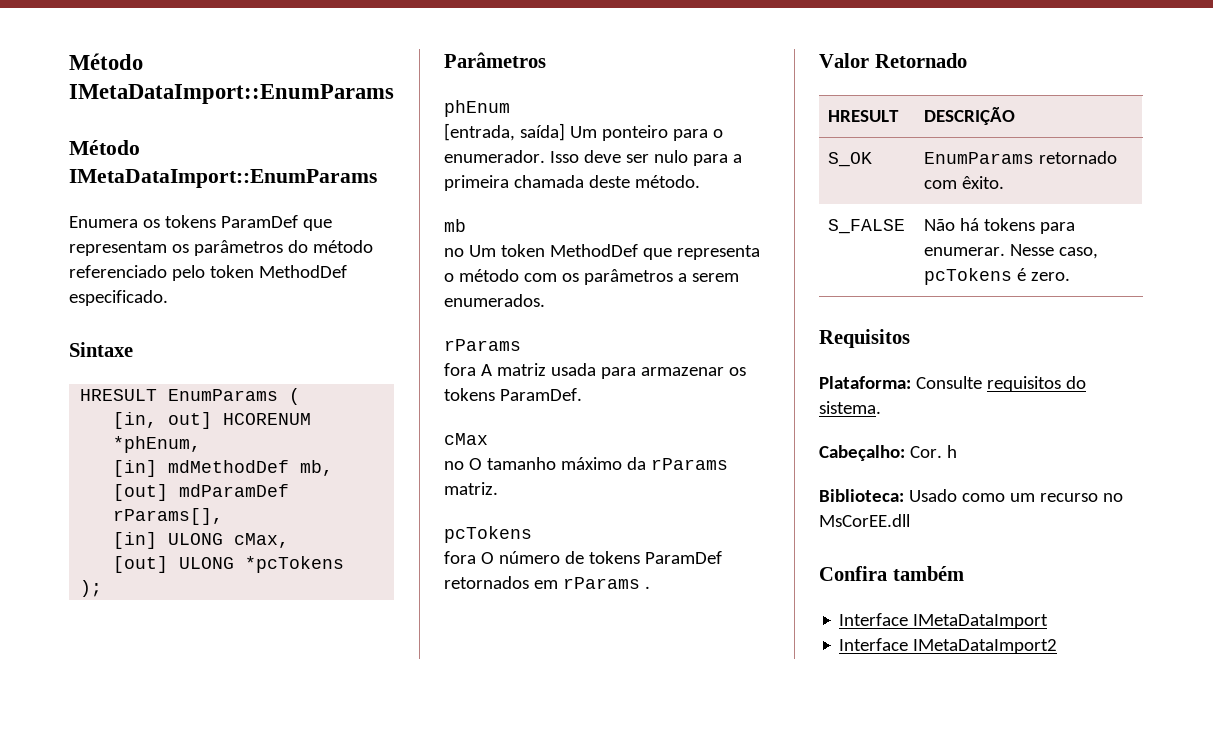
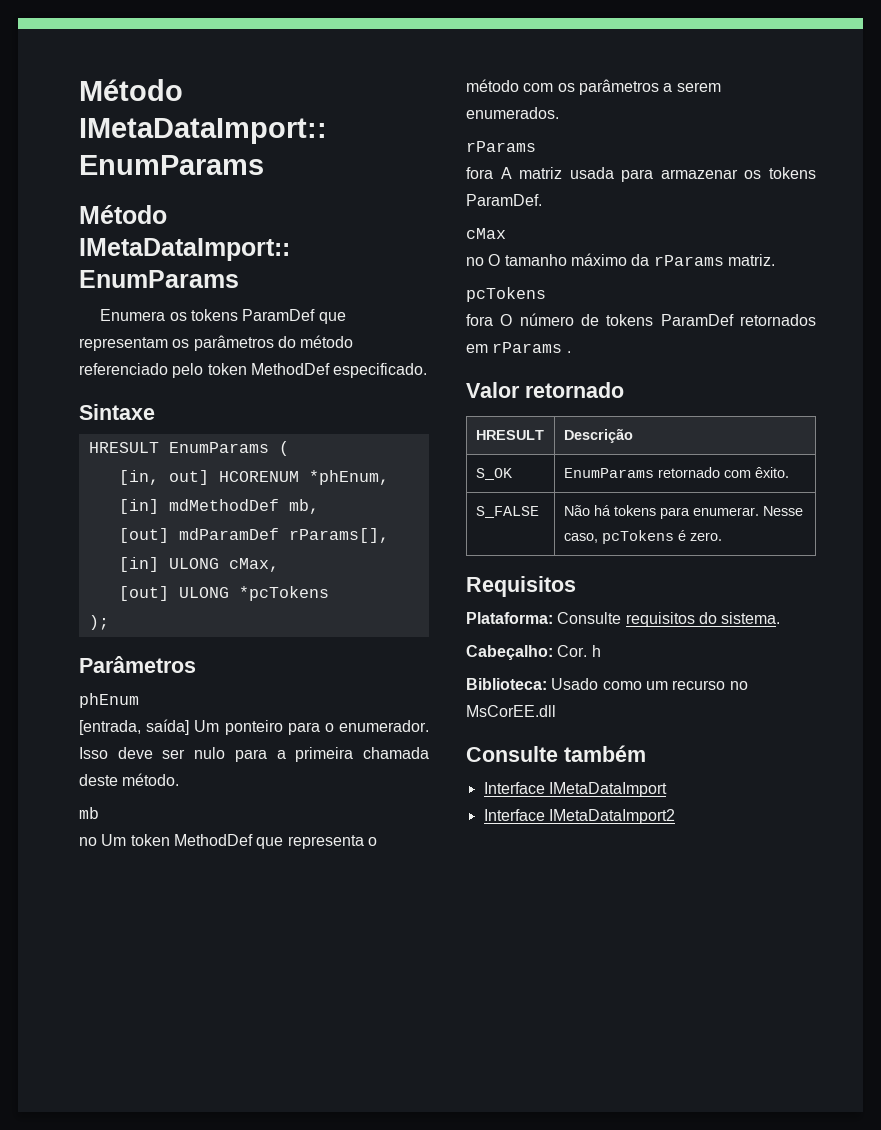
[874,53,967,68] Retornado -> [525,382,624,398] retornado
[924,107,1016,125] DESCRIÇÃO -> [563,428,633,443] Descrição
[819,566,887,581] Confira -> [466,746,558,762] Consulte

